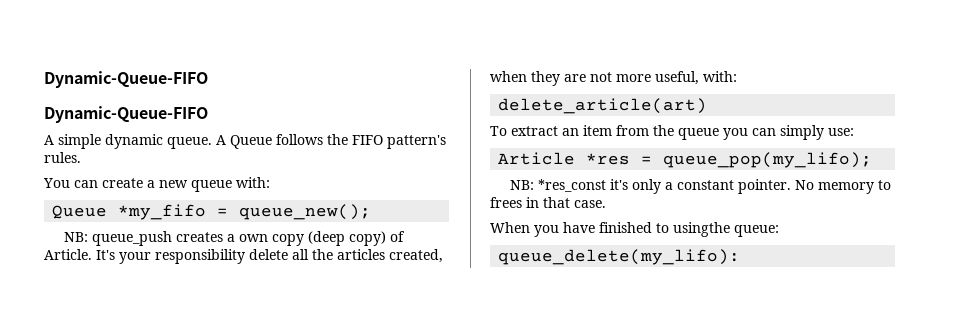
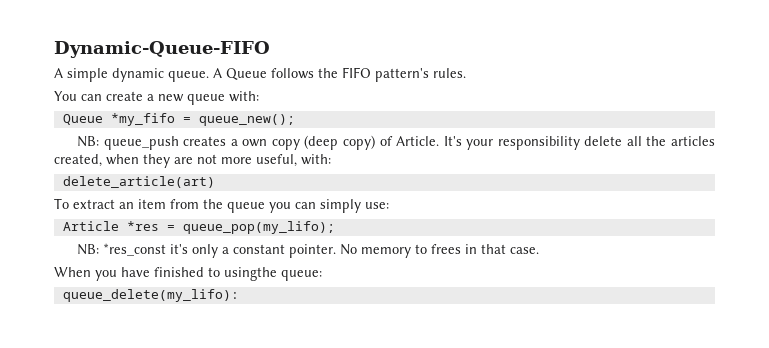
[44,71,208,88] [44,106,208,123] Dynamic-Queue-FIFO // Dynamic-Queue-FIFO -> [54,41,270,58] Dynamic-Queue-FIFO

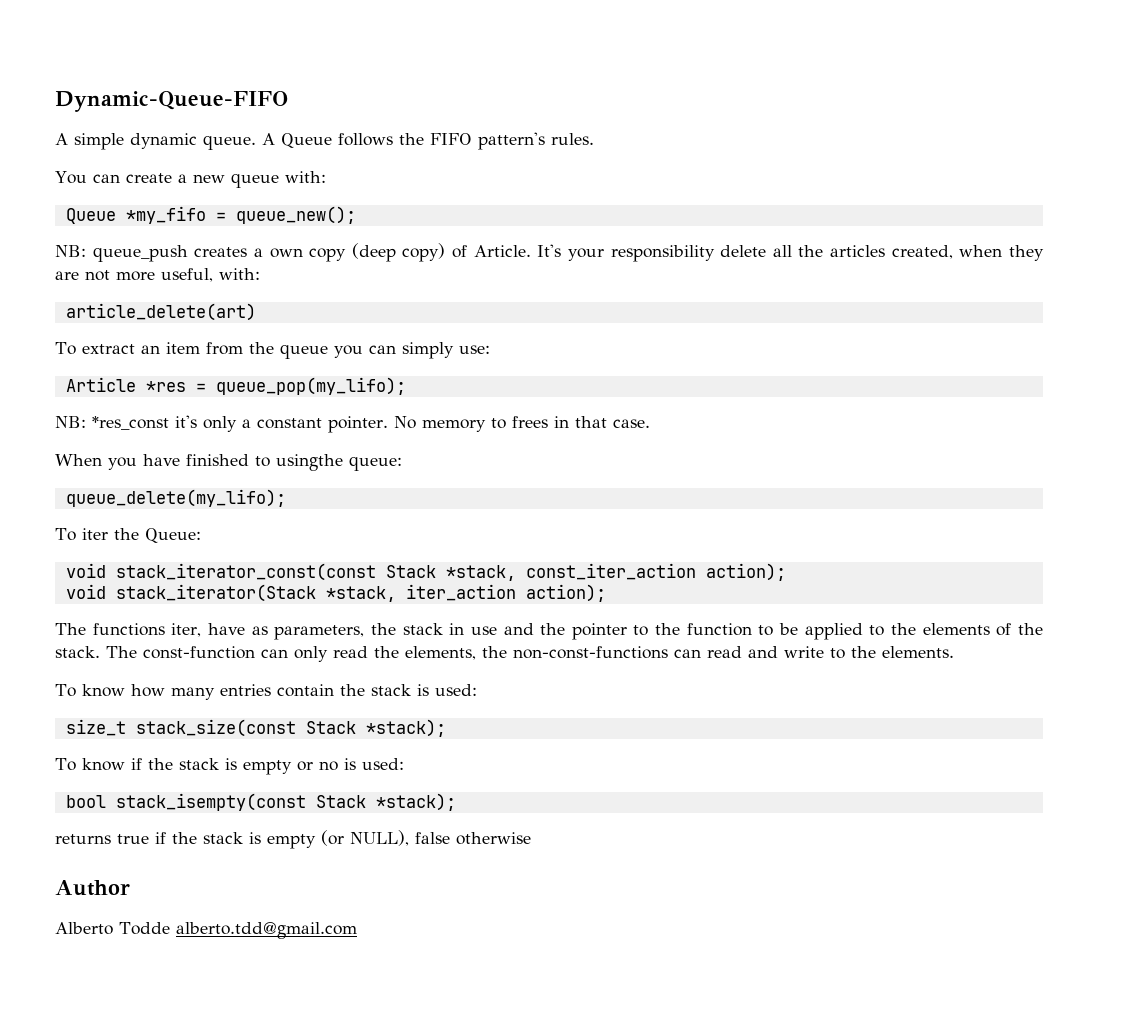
[62,176,215,188] delete_article(art) -> [65,303,256,321] article_delete(art)
[62,289,239,302] queue_delete(my_lifo): -> [65,489,286,507] [55,528,201,543] [65,563,786,581] [65,584,606,602] [55,623,1044,640] [55,646,954,662] [55,684,477,700] [65,719,446,737] [55,758,404,775] [65,793,456,811] [55,830,531,849] [55,880,130,896] [55,922,357,939] queue_delete(my_lifo); // To iter the Queue: // void stack_iterator_const(const Stack *stack, const_iter_action action); // void stack_iterator(Stack *stack, iter_action action); // The functions iter, have as parameters, the stack in use and the pointer to the function to be applied to the elements of the stack. The const-function can only read the elements, the non-const-functions can read and write to the elements. // To know how many entries contain the stack is used: // size_t stack_size(const Stack *stack); // To know if the stack is empty or no is used: // bool stack_isempty(const Stack *stack); // returns true if the stack is empty (or NULL), false otherwise // Author // Alberto Todde alberto.tdd@gmail.com

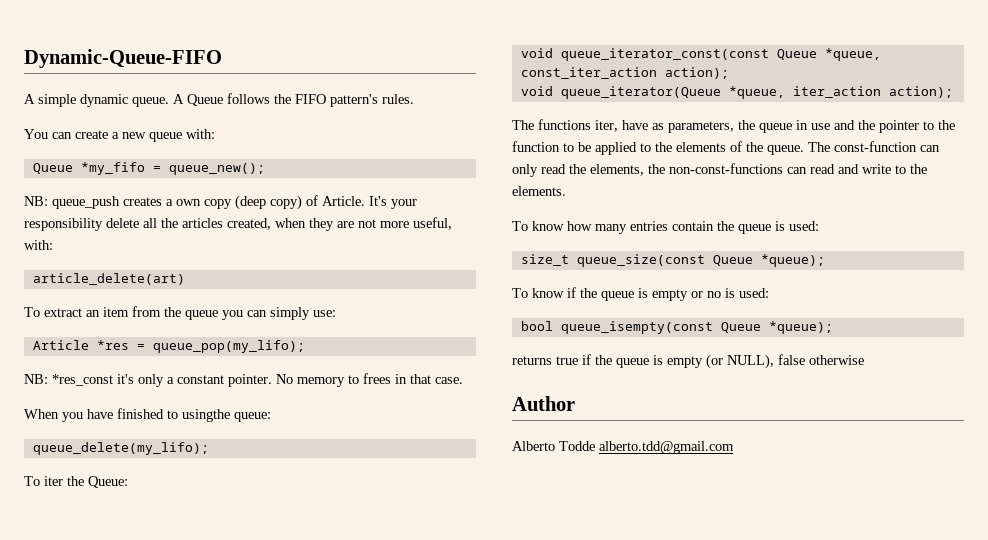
[115,563,516,581] stack_iterator_const(const Stack *stack, -> [560,48,881,61] queue_iterator_const(const Queue *queue,
[115,584,396,602] stack_iterator(Stack *stack, -> [560,86,785,99] queue_iterator(Queue *queue,
[402,623,443,635] stack -> [759,123,792,133] queue
[55,646,100,658] stack. -> [767,145,804,155] queue.
[370,684,411,696] stack -> [738,224,771,234] queue
[135,719,446,737] stack_size(const Stack *stack); -> [576,254,825,267] queue_size(const Queue *queue);
[178,758,219,770] stack -> [601,291,634,301] queue
[115,793,456,811] stack_isempty(const Stack *stack); -> [560,321,833,334] queue_isempty(const Queue *queue);
[203,832,243,844] stack -> [616,358,649,368] queue

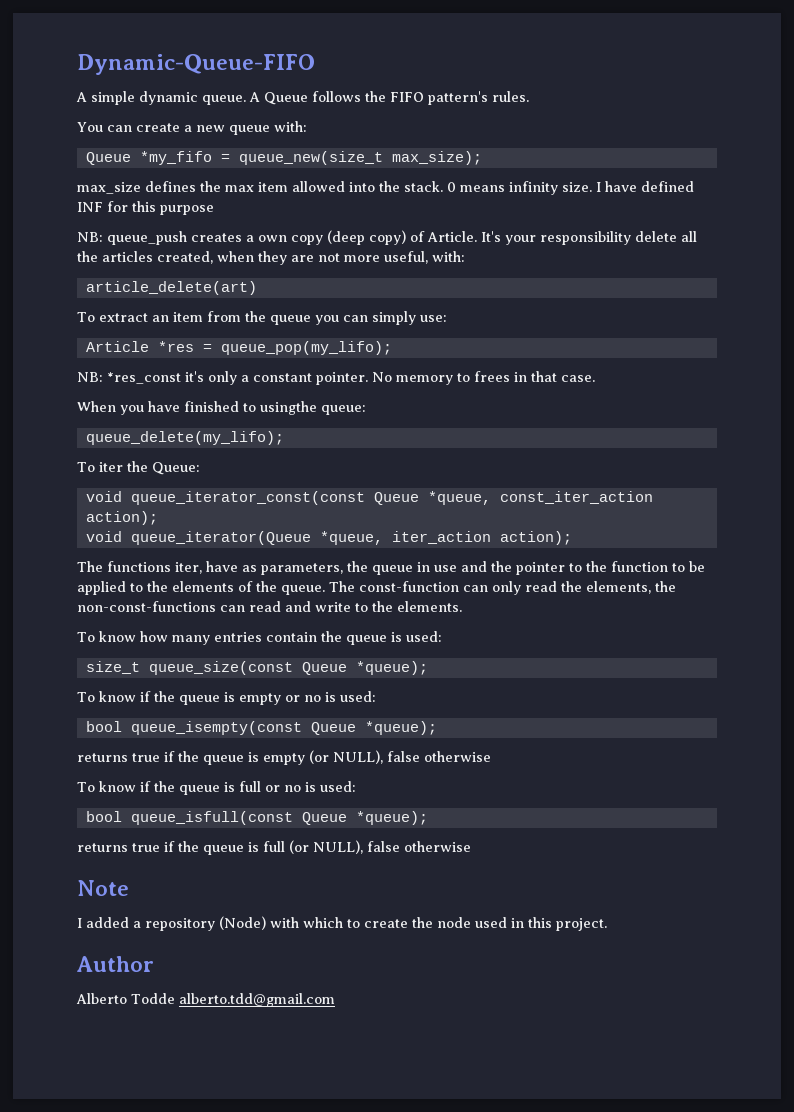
[168,163,265,175] queue_new(); -> [238,151,482,165] [77,181,694,195] [77,201,214,215] queue_new(size_t max_size); // max_size defines the max item allowed into the stack. 0 means infinity size. I have defined INF for this purpose
(864, 360) none -> [77,781,356,795] [85,811,428,825] [77,840,471,855] [77,880,129,896] [77,916,607,931] // To know if the queue is full or no is used: // bool queue_isfull(const Queue *queue); // returns true if the queue is full (or NULL), false otherwise // Note // I added a repository (Node) with which to create the node used in this project.

